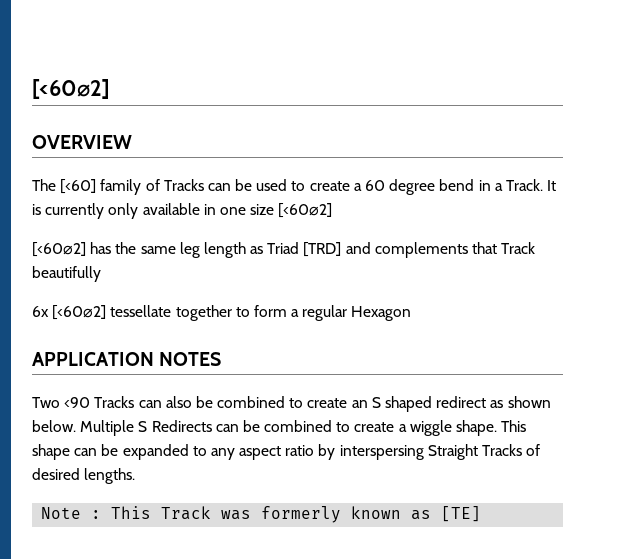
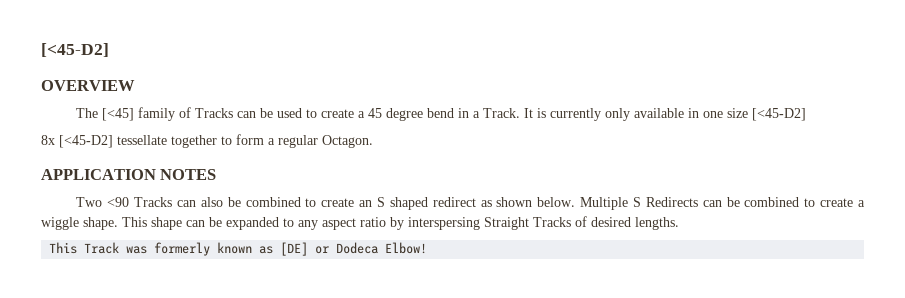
[32,79,109,99] [<60⌀2] -> [41,43,109,57] [<45-D2]
[60,179,97,194] [<60] -> [102,108,135,121] [<45]
[365,180,386,191] 60 -> [368,108,383,118] 45
[278,203,333,218] [32,242,536,258] [32,266,101,282] [32,305,107,320] [<60⌀2] // [<60⌀2] has the same leg length as Triad [TRD] and complements that Track beautifully // 6x [<60⌀2] -> [752,108,807,121] [41,135,113,148] [<45-D2] // 8x [<45-D2]
[351,306,412,321] Hexagon -> [322,135,373,148] Octagon.
[41,507,102,519] Note : -> (679, 223) none
[441,506,482,522] [TE] -> [280,242,428,256] [DE] or Dodeca Elbow!

